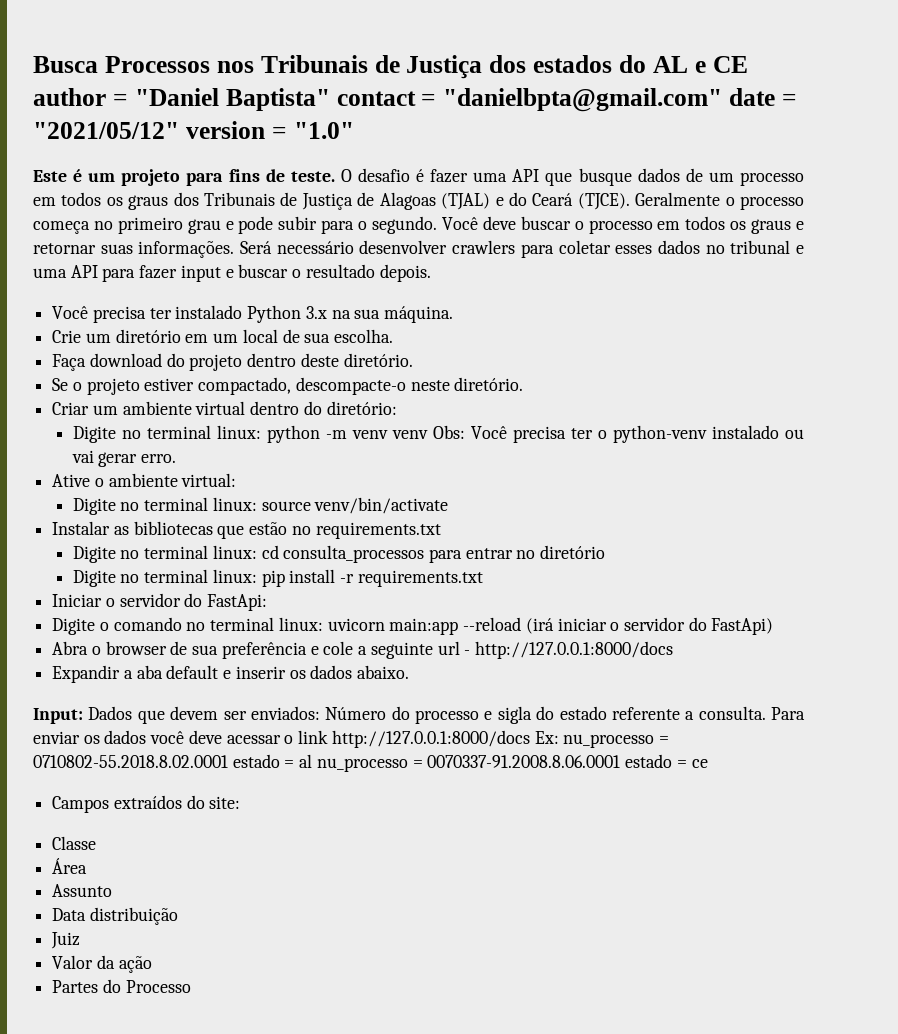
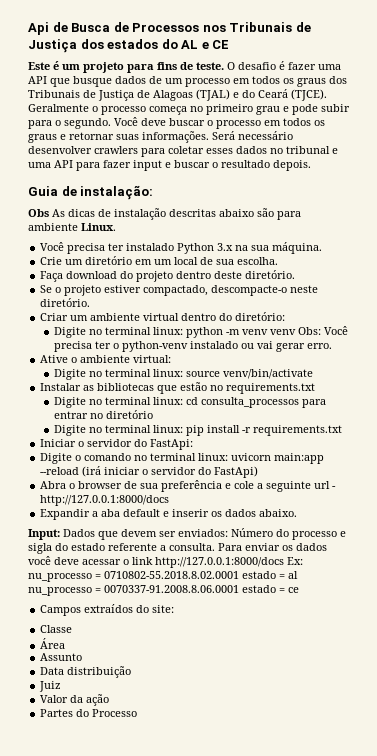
[33,56,98,73] Busca -> [28,22,129,35] Api de Busca de
[33,88,798,112] [33,121,354,139] author = "Daniel Baptista" contact = "danielbpta@gmail.com" date = "2021/05/12" version = "1.0" -> (230, 44) none
(431, 273) none -> [28,185,154,200] [28,208,301,220] [28,223,116,231] // Guia de instalação: // Obs As dicas de instalação descritas abaixo são para ambiente Linux.

